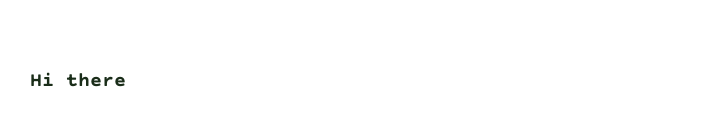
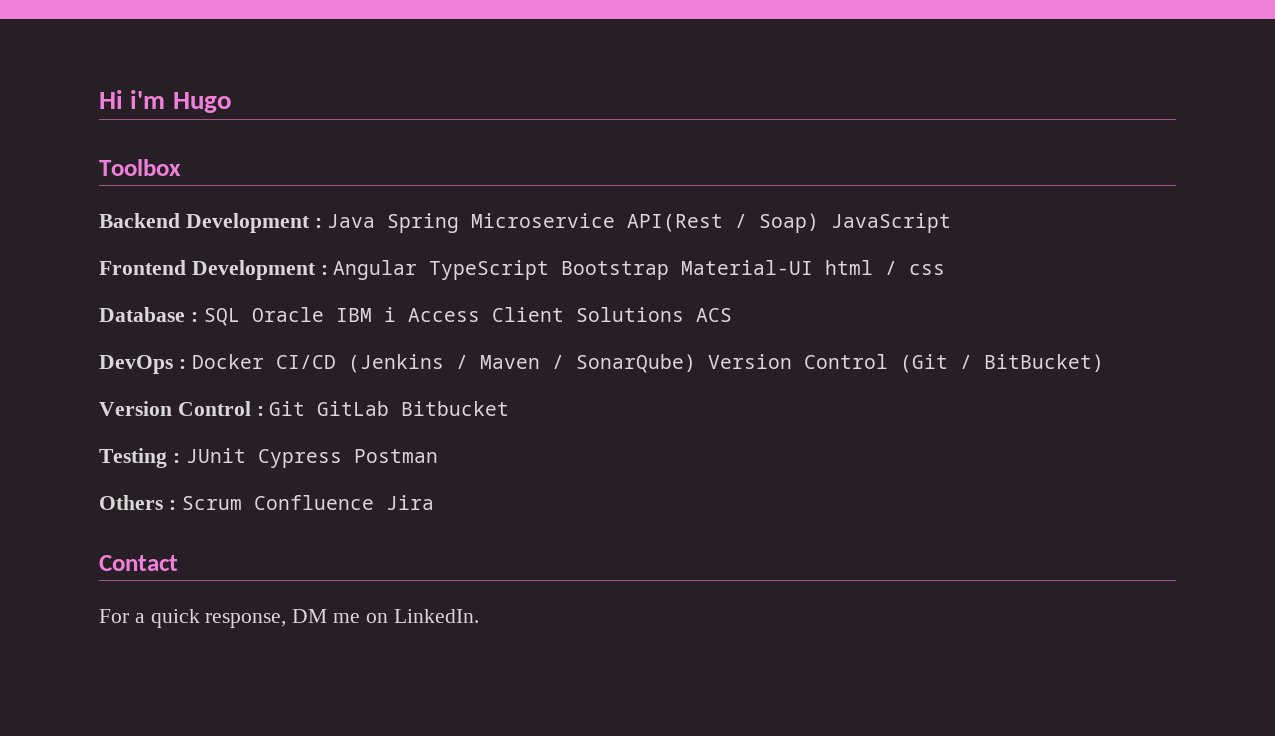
[66,73,126,87] there -> [130,90,232,113] [99,159,181,176] [99,213,952,233] [99,260,946,280] [99,307,732,326] [99,354,1104,374] [99,401,510,416] [99,448,438,468] [99,495,434,510] [99,555,178,571] [99,609,479,628] i'm Hugo // Toolbox // Backend Development : Java Spring Microservice API(Rest / Soap) JavaScript // Frontend Development : Angular TypeScript Bootstrap Material-UI html / css // Database : SQL Oracle IBM i Access Client Solutions ACS // DevOps : Docker CI/CD (Jenkins / Maven / SonarQube) Version Control (Git / BitBucket) // Version Control : Git GitLab Bitbucket // Testing : JUnit Cypress Postman // Others : Scrum Confluence Jira // Contact // For a quick response, DM me on LinkedIn.

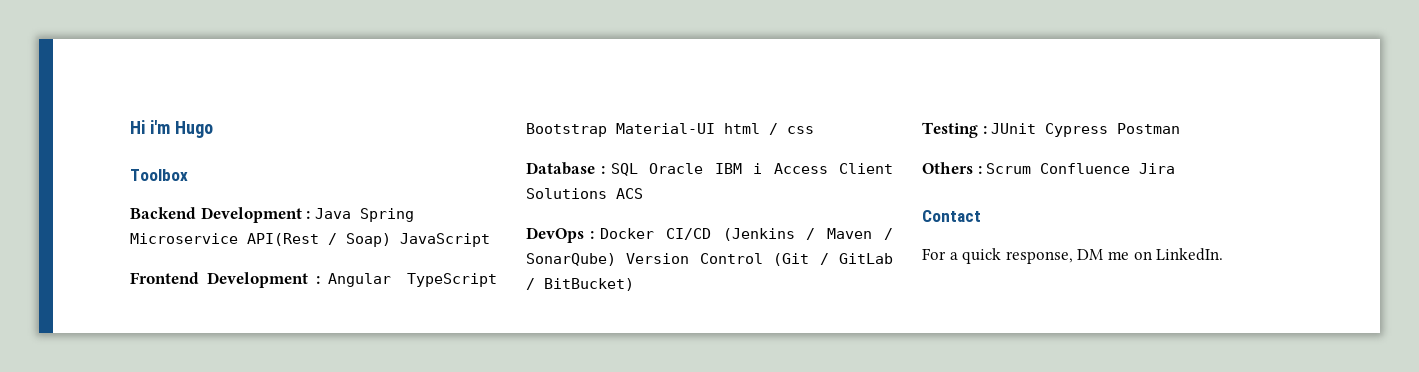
(972, 362) none -> [839,253,893,264] [526,278,535,290] GitLab /
[99,401,510,416] // Version Control : Git GitLab Bitbucket -> (634, 284) none

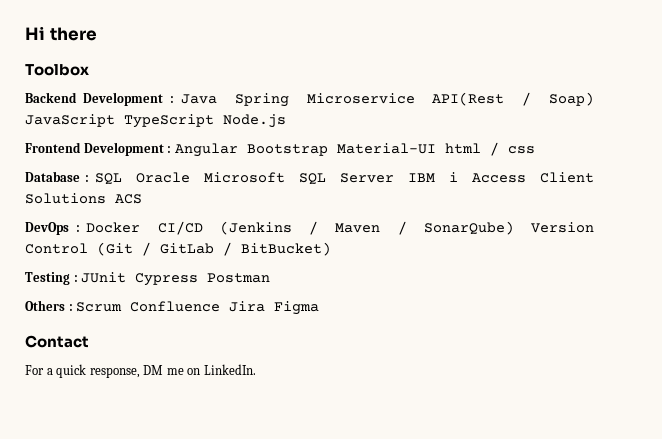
[149,120,213,138] i'm Hugo -> [49,27,97,41] there
(490, 240) none -> [124,114,286,128] TypeScript Node.js
[407,273,497,287] TypeScript -> (238, 150) none
(704, 168) none -> [203,172,394,185] Microsoft SQL Server
(1176, 168) none -> [274,301,320,315] Figma

